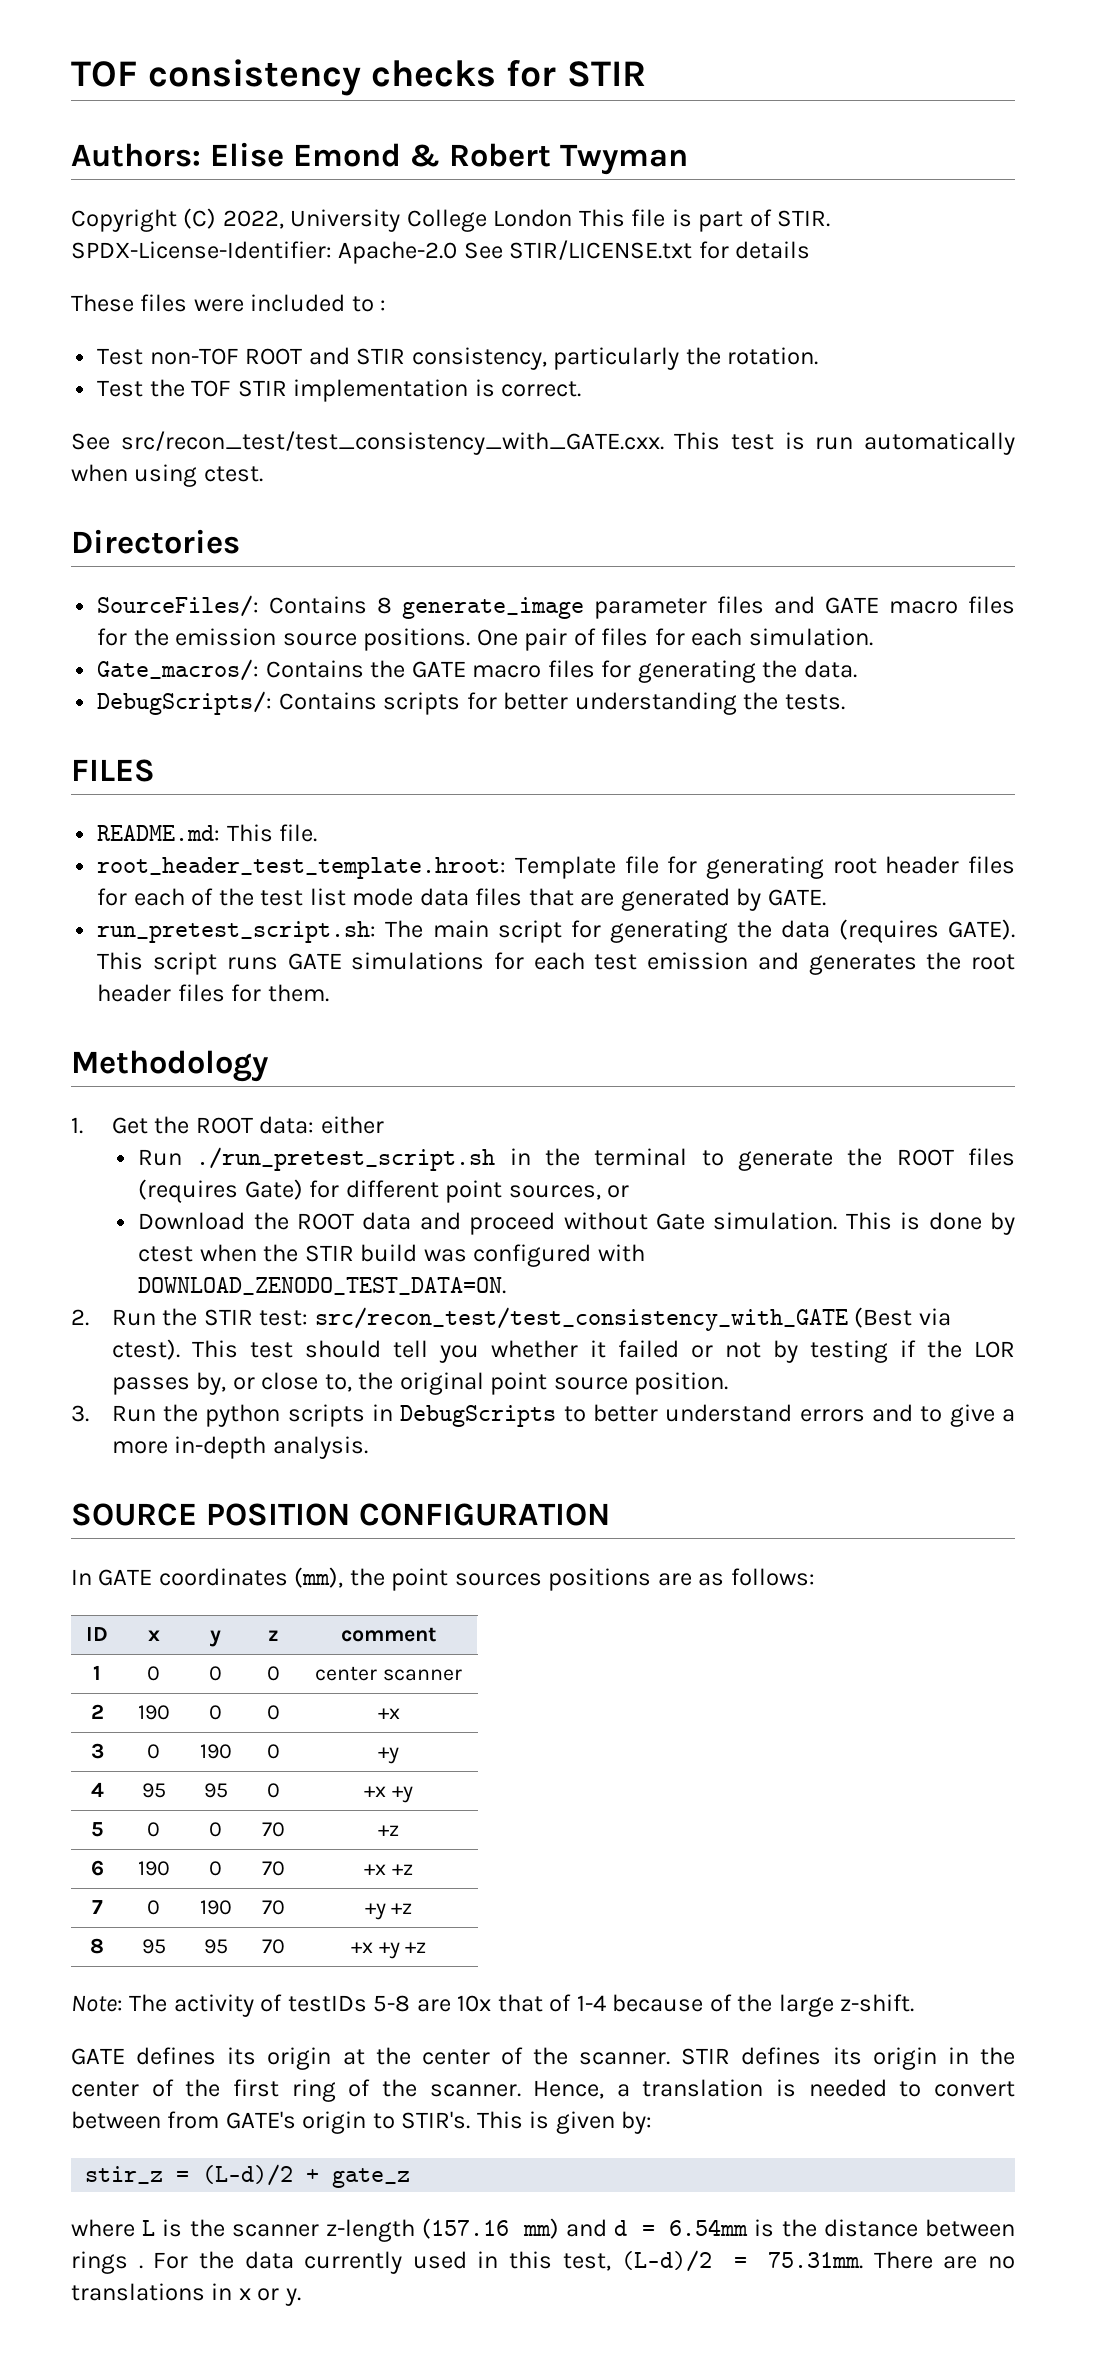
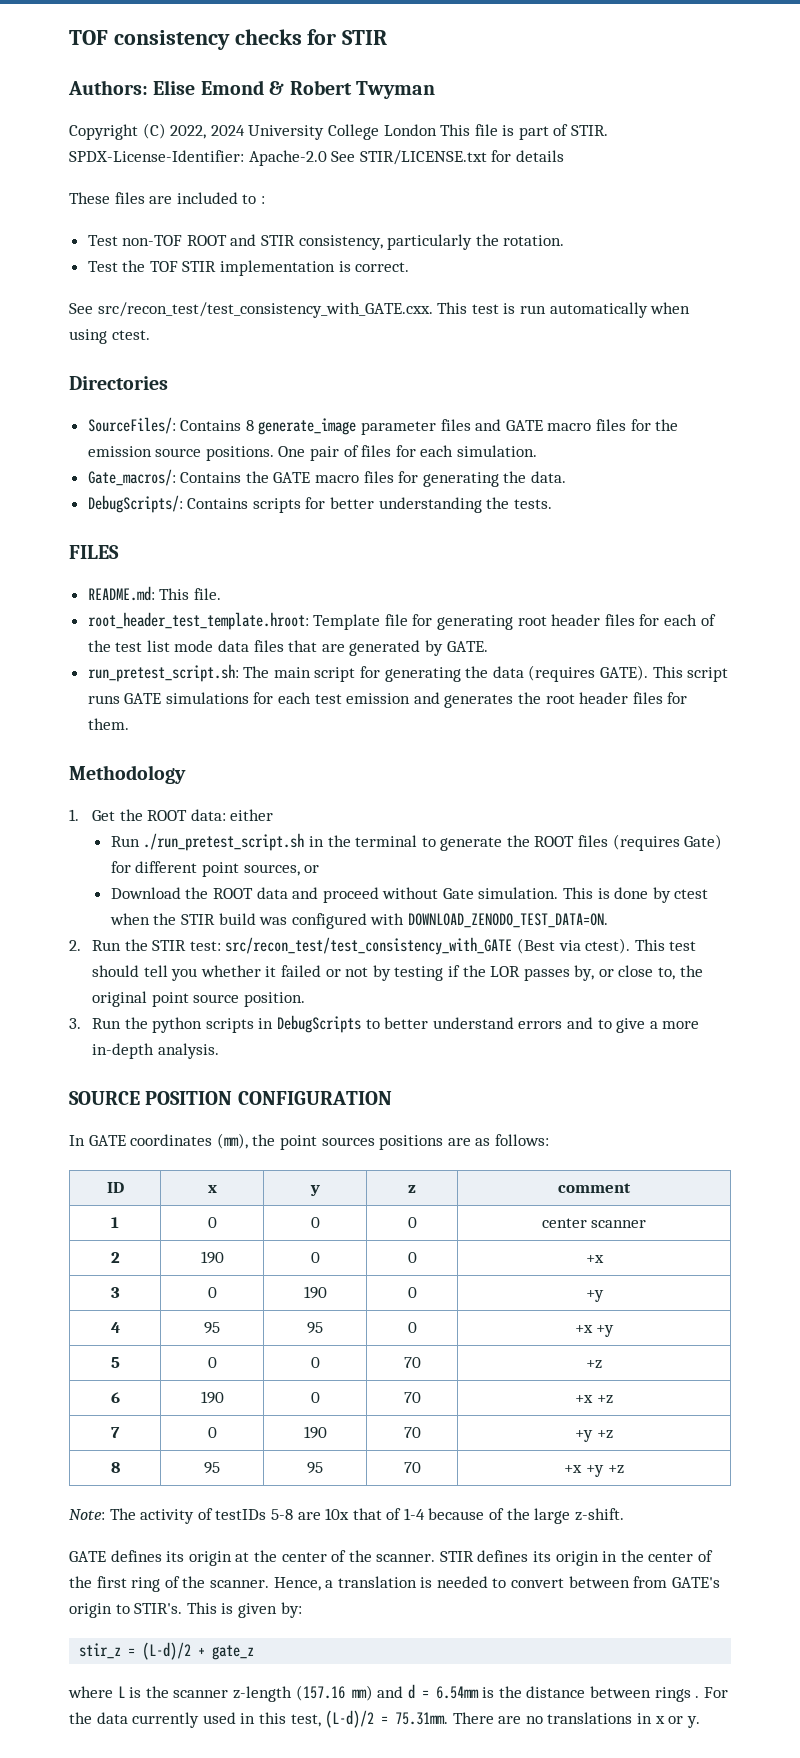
(284, 219) none -> [210,125,245,136] 2024
[193,299,244,312] were -> [149,196,173,204] are

